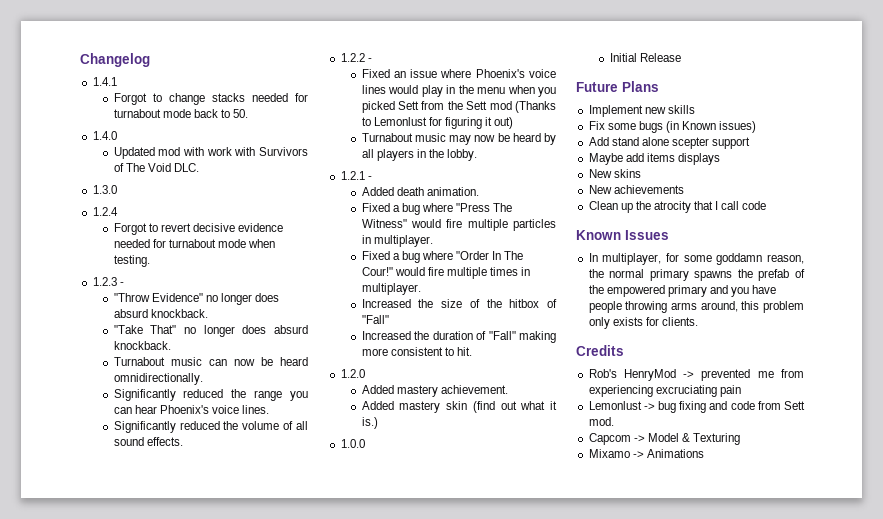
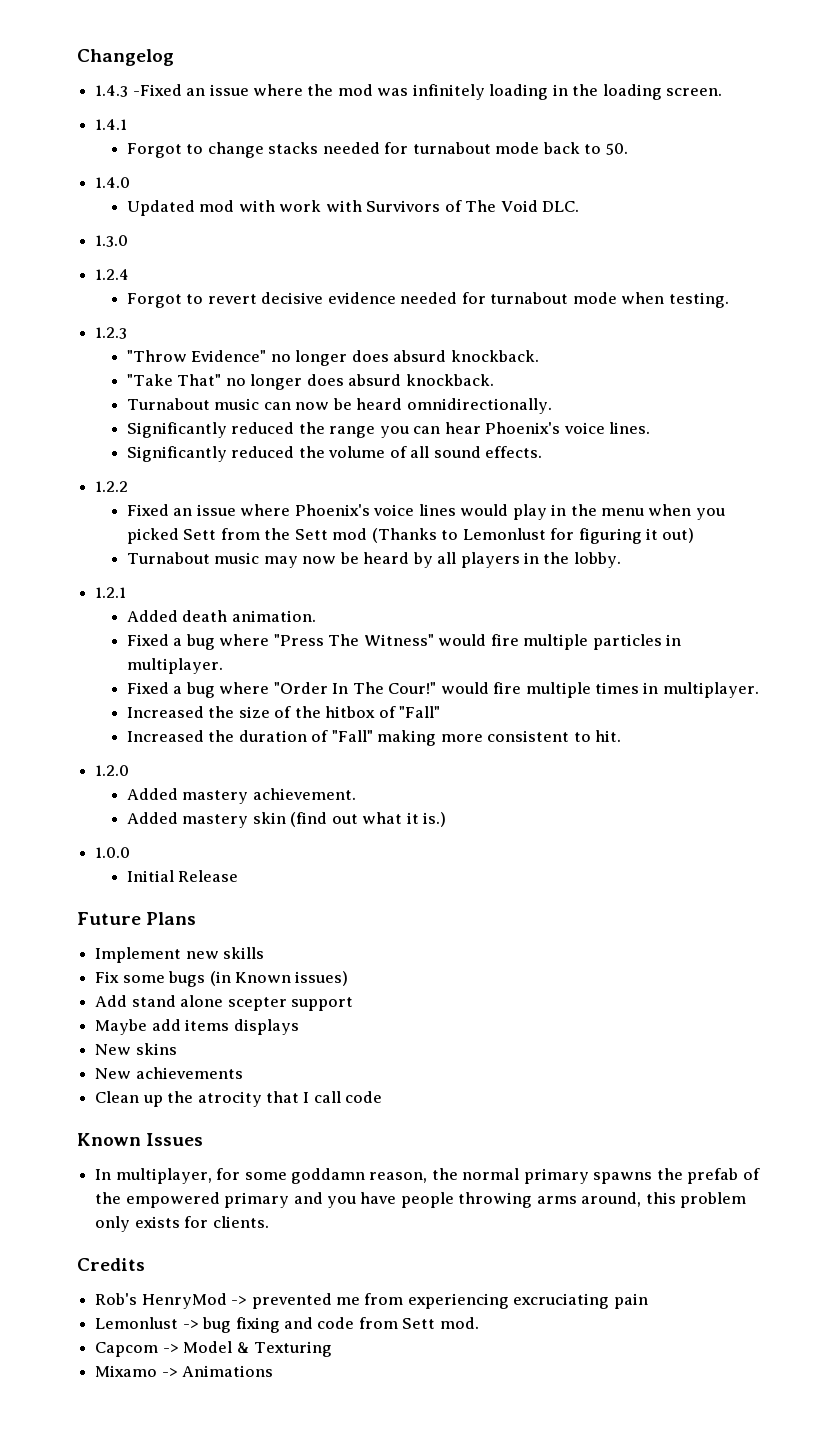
(150, 60) none -> [95,84,723,100] // 1.4.3 -Fixed an issue where the mod was infinitely loading in the loading screen.
[119,282,124,286] - -> (128, 333) none
[367,58,372,62] - -> (129, 486) none
[367,176,372,180] - -> (127, 592) none

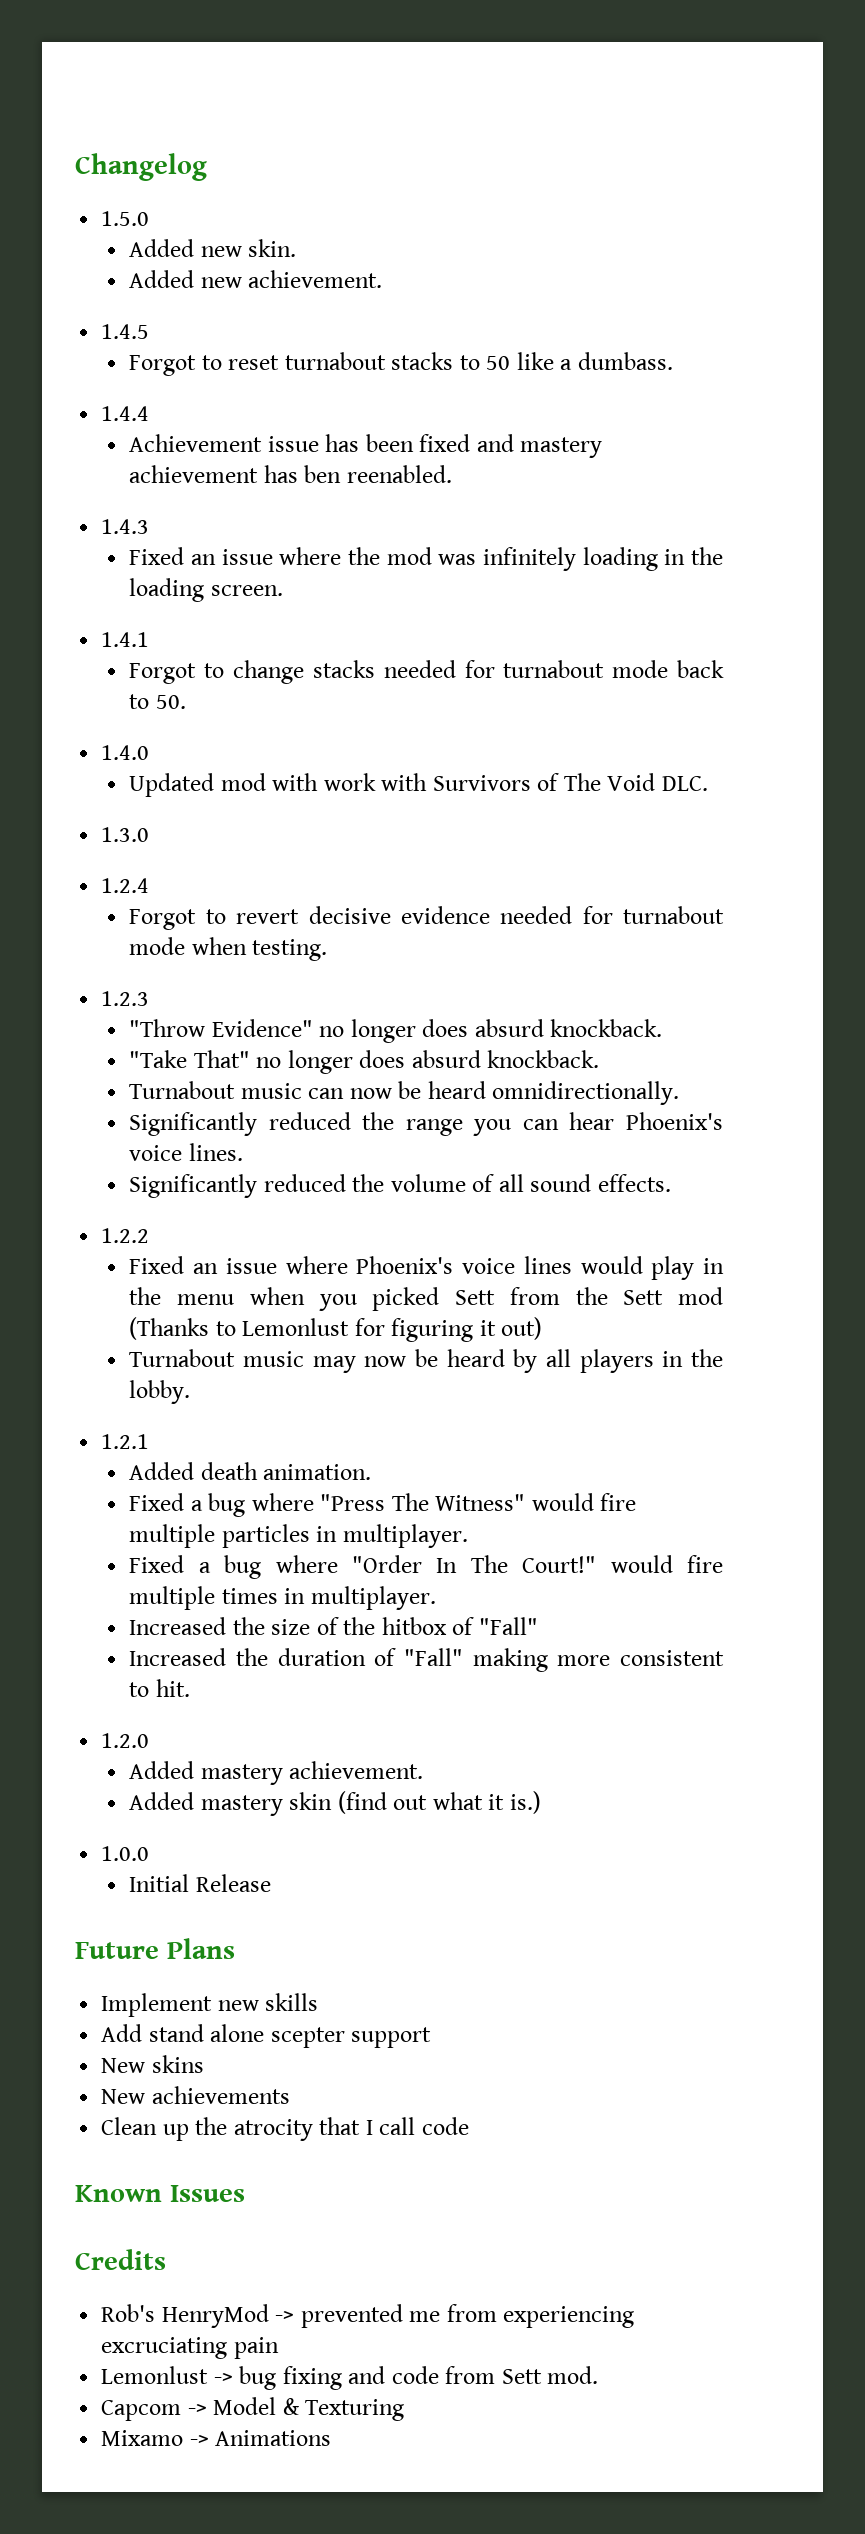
(174, 57) none -> [101,211,150,226] [129,239,297,257] [129,270,383,288] [101,324,150,339] [129,352,673,376] [101,406,150,421] [129,434,603,458] [129,465,452,483] // 1.5.0 // Added new skin. // Added new achievement. // 1.4.5 // Forgot to reset turnabout stacks to 50 like a dumbass. // 1.4.4 // Achievement issue has been fixed and mastery achievement has ben reenabled.
[132,84,182,96] -Fixed -> [129,547,185,565] // Fixed
[388,682,437,694] Cour!" -> [522,1556,597,1573] Court!"
[95,971,349,987] // Fix some bugs (in Known issues) -> (319, 2002) none
[95,1019,299,1035] // Maybe add items displays -> (432, 2037) none
[95,1168,760,1184] [95,1192,747,1208] [95,1216,269,1232] // In multiplayer, for some goddamn reason, the normal primary spawns the prefab of the empowered primary and you have people throwing arms around, this problem only exists for clients. -> (245, 2193) none

